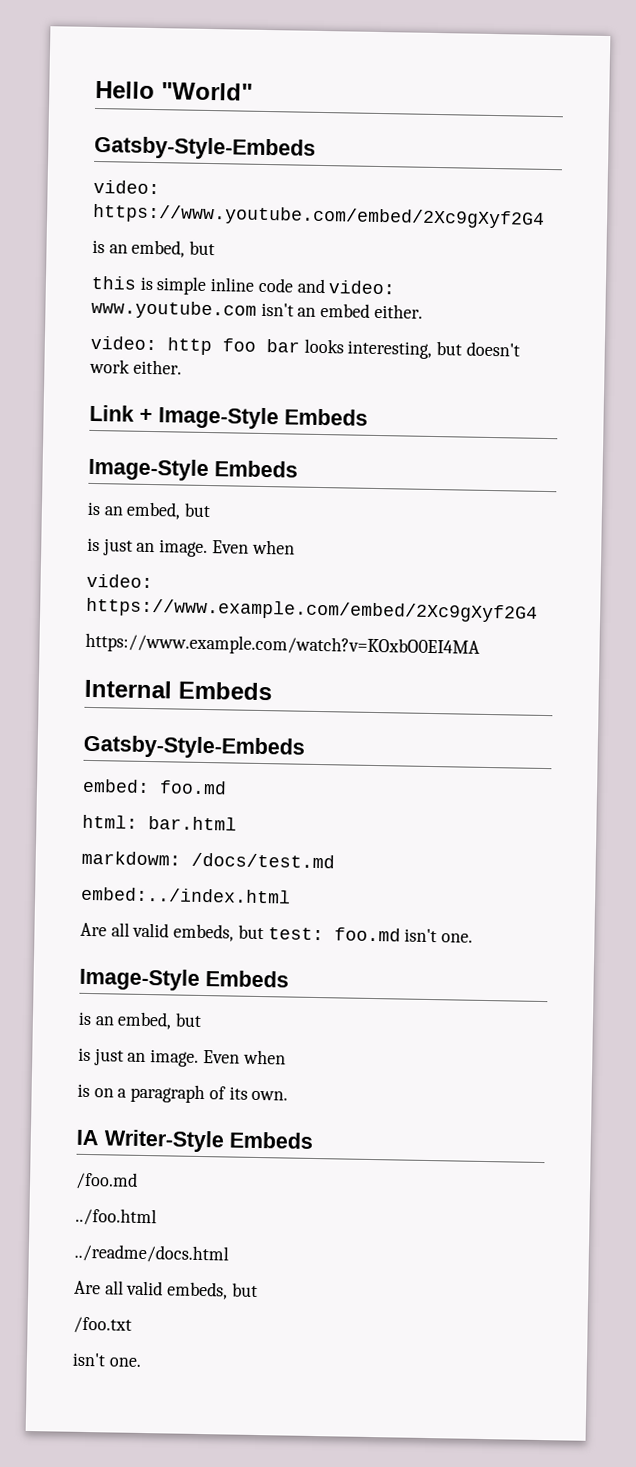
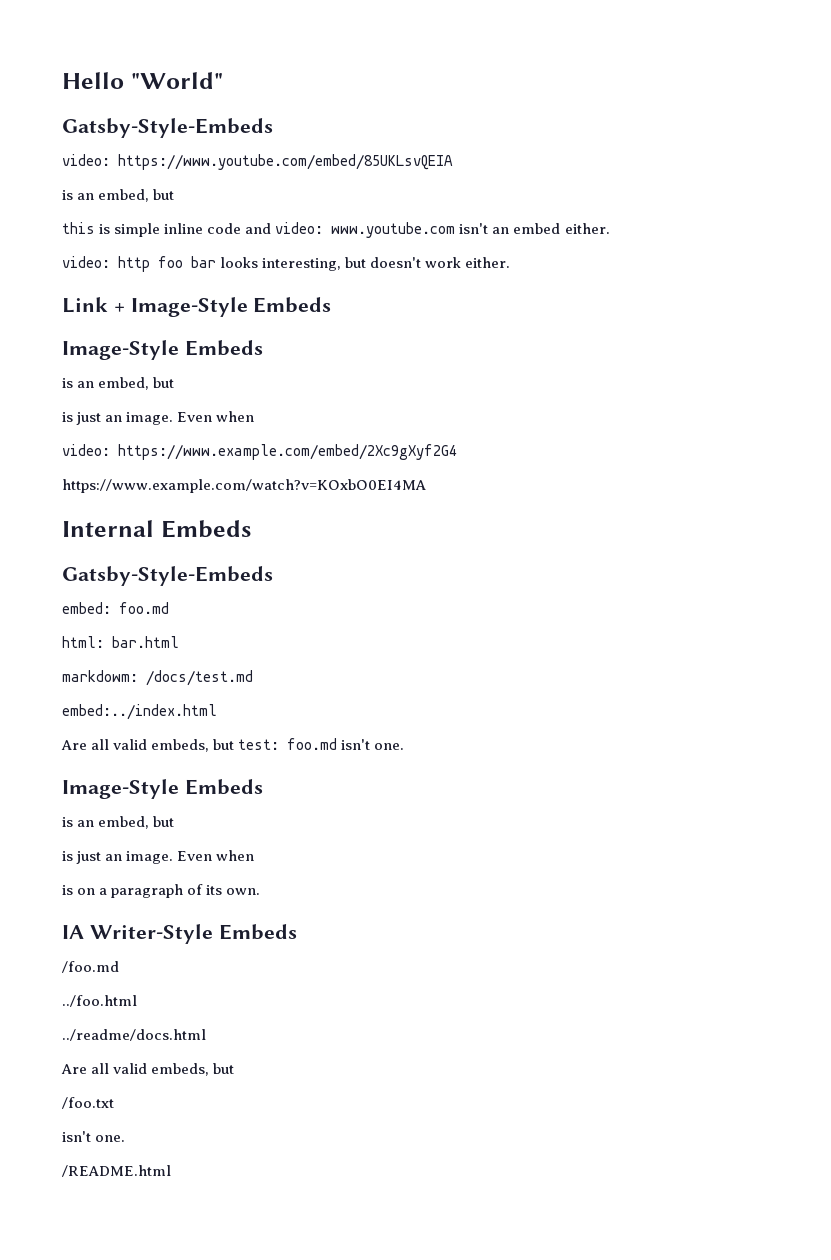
[92,203,545,229] https://www.youtube.com/embed/2Xc9gXyf2G4 -> [118,154,453,170] https://www.youtube.com/embed/85UKLsvQEIA
(141, 1362) none -> [62,1165,171,1177] // /README.html

